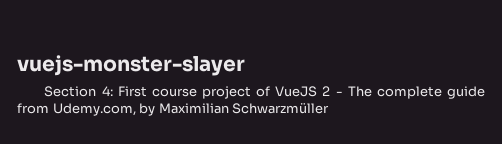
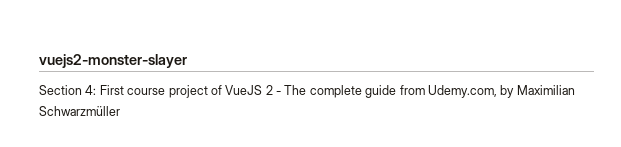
[17,55,245,76] vuejs-monster-slayer -> [39,54,187,68] vuejs2-monster-slayer

